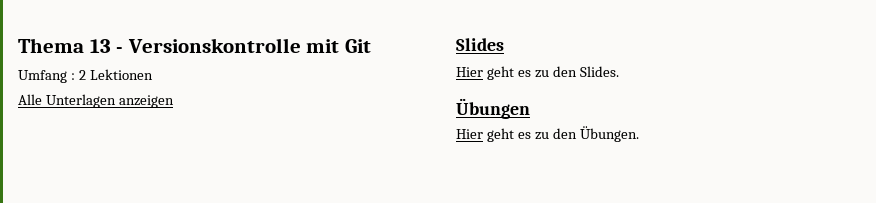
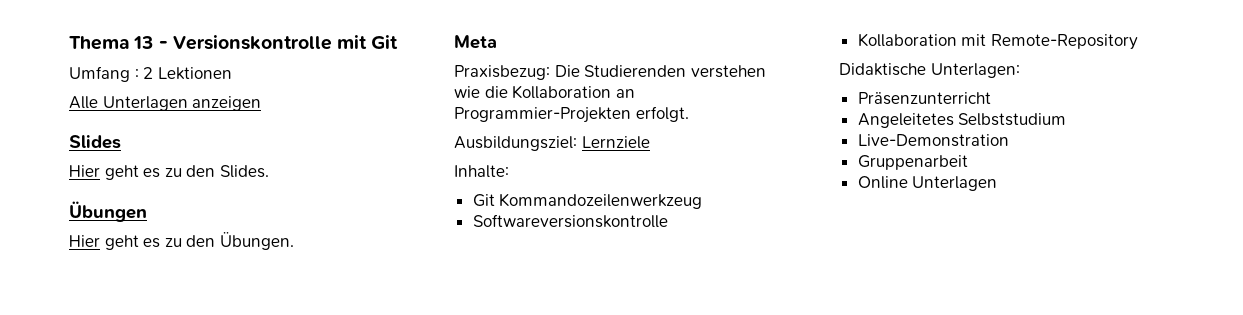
(639, 134) none -> [454,35,497,49] [454,65,766,80] [454,85,635,99] [454,106,689,123] [454,136,650,151] [454,165,509,178] [472,193,703,209] [472,214,668,228] [857,33,1138,50] [839,63,1020,78] [857,92,991,105] [857,113,1067,128] [857,134,1009,147] [857,155,968,170] [857,176,998,191] // Meta // Praxisbezug: Die Studierenden verstehen wie die Kollaboration an Programmier-Projekten erfolgt. // Ausbildungsziel: Lernziele // Inhalte: // Git Kommandozeilenwerkzeug // Softwareversionskontrolle // Kollaboration mit Remote-Repository // Didaktische Unterlagen: // Präsenzunterricht // Angeleitetes Selbststudium // Live-Demonstration // Gruppenarbeit // Online Unterlagen

